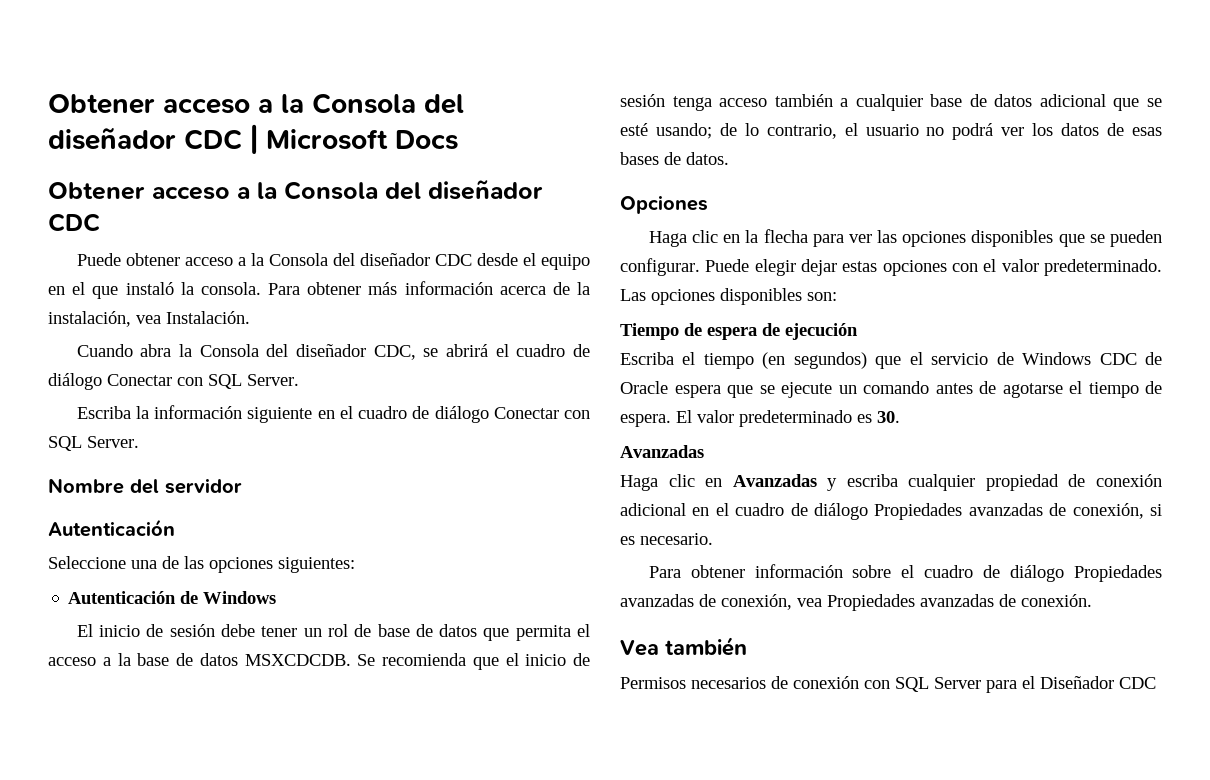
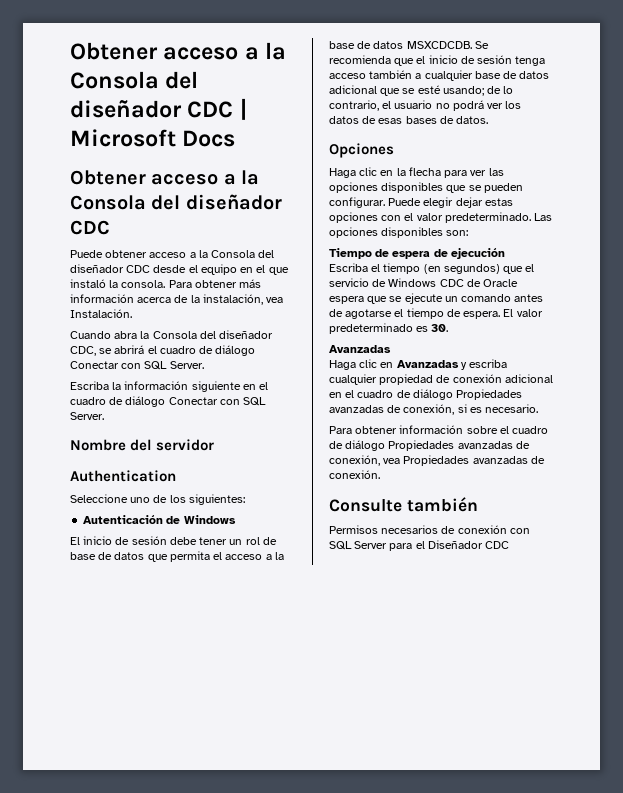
[48,519,175,537] Autenticación -> [70,470,176,482] Authentication
[131,556,273,573] una de las opciones -> [130,495,186,503] uno de los
[620,640,659,656] Vea -> [329,499,402,512] Consulte

